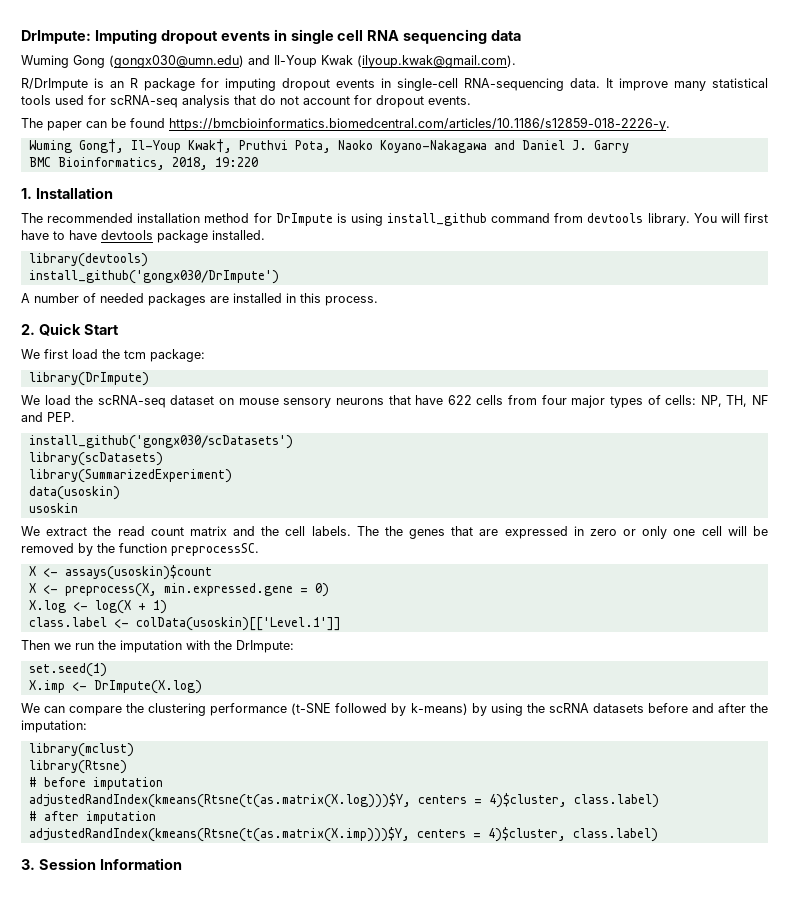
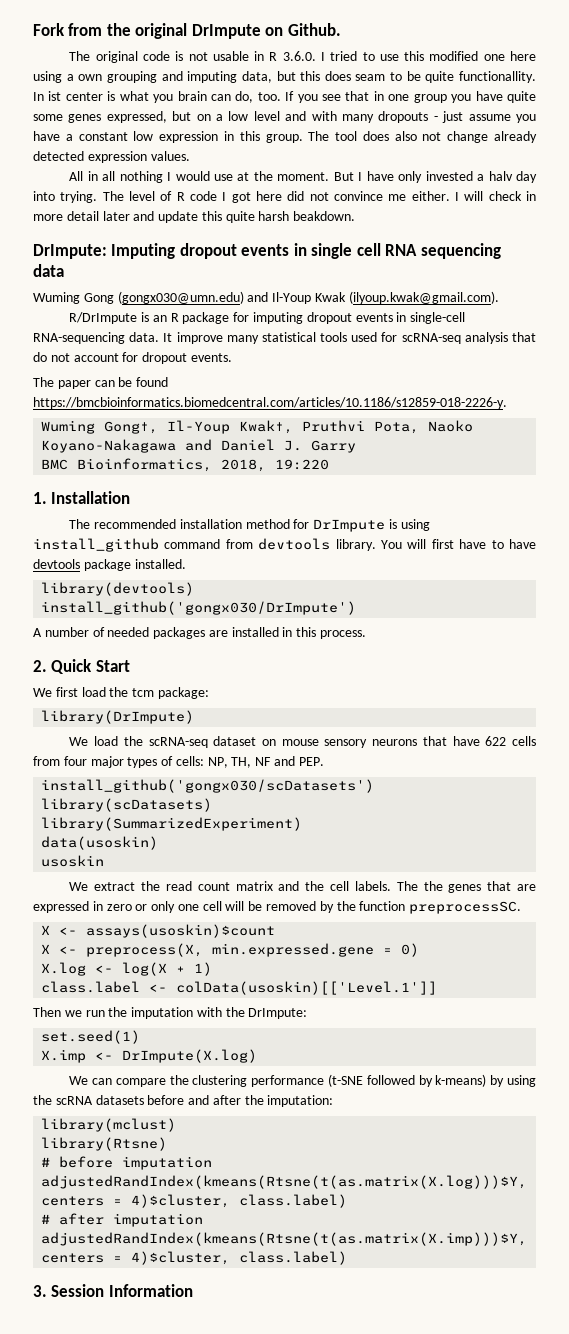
(21, 37) none -> [33,23,341,39] [69,51,537,63] [33,71,537,83] [33,91,537,103] [33,111,536,123] [33,131,537,143] [33,151,190,163] [69,171,538,183] [33,191,536,203] [33,211,356,223] Fork from the original DrImpute on Github. // The original code is not usable in R 3.6.0. I tried to use this modified one here using a own grouping and imputing data, but this does seam to be quite functionallity. In ist center is what you brain can do, too. If you see that in one group you have quite some genes expressed, but on a low level and with many dropouts - just assume you have a constant low expression in this group. The tool does also not change already detected expression values. // All in all nothing I would use at the moment. But I have only invested a halv day into trying. The level of R code I got here did not convince me either. I will check in more detail later and update this quite harsh beakdown. //

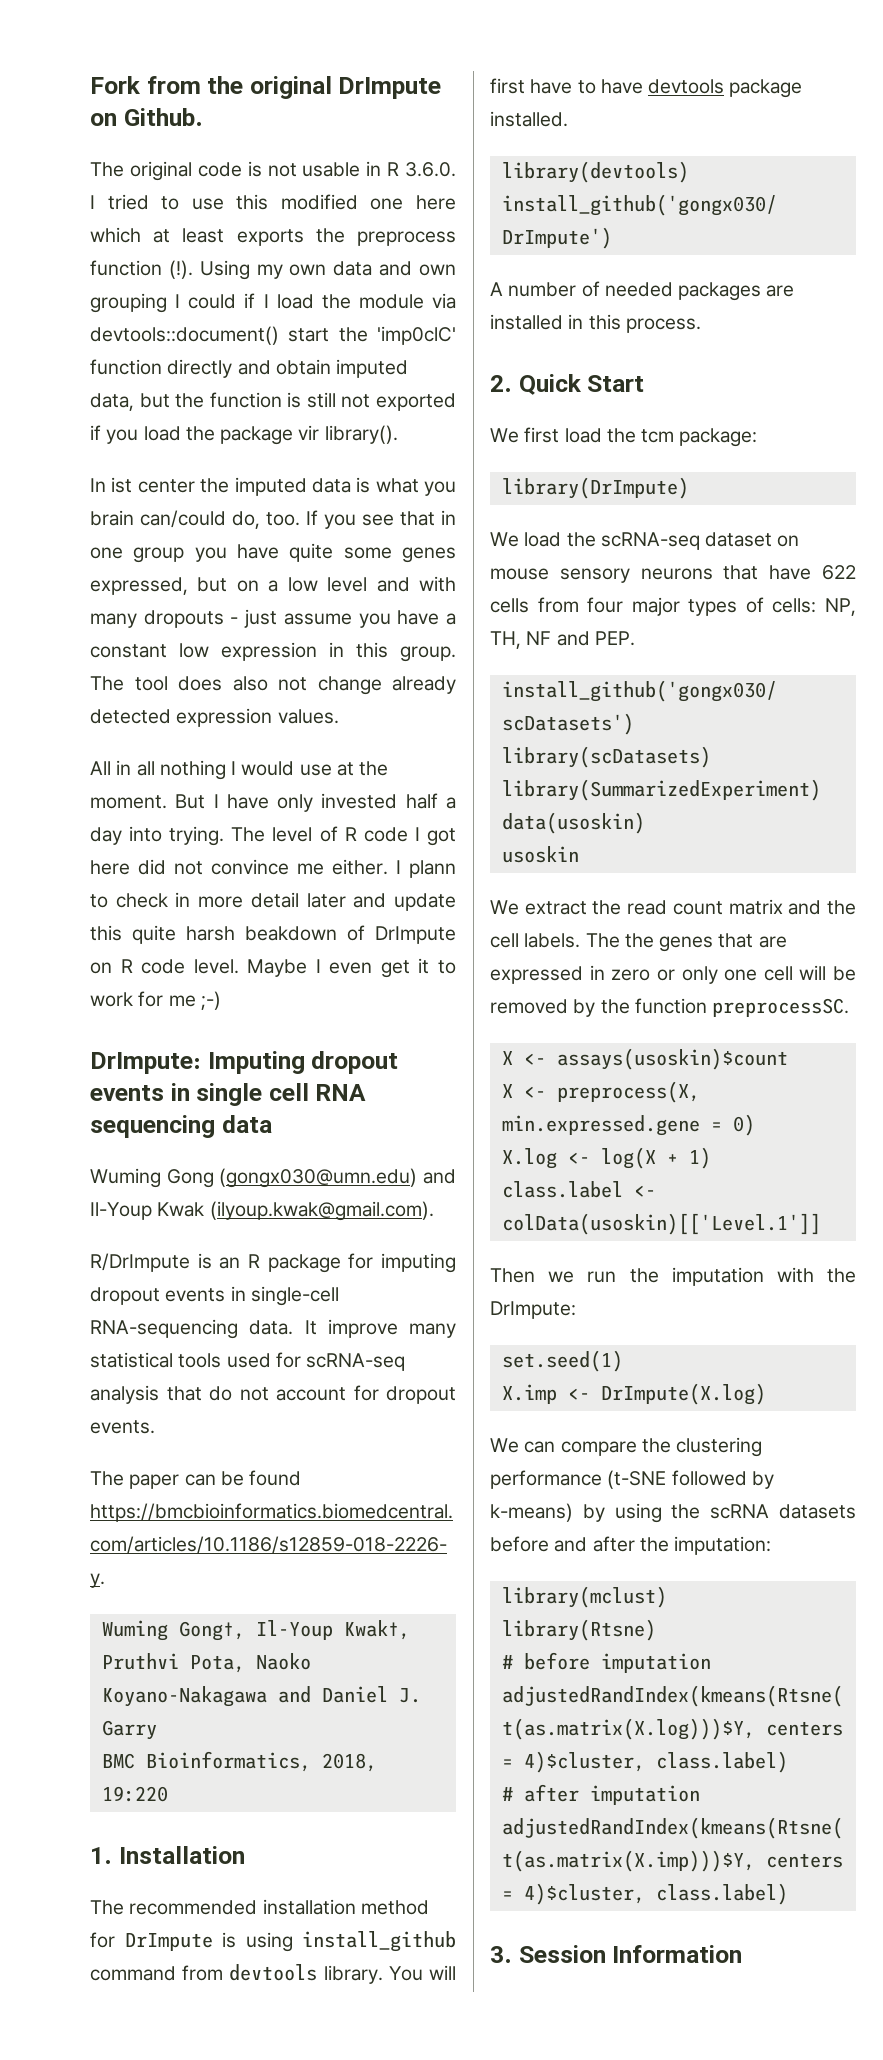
[33,71,537,83] [33,91,103,101] using a own grouping and imputing data, but this does seam to be quite functionallity. In ist center -> [90,227,456,246] [90,260,456,280] [90,293,456,313] [90,326,456,345] [90,359,409,378] [90,392,456,411] [90,425,398,445] [90,477,351,496] which at least exports the preprocess function (!). Using my own data and own grouping I could if I load the module via devtools::document() start the 'imp0clC' function directly and obtain imputed data, but the function is still not exported if you load the package vir library(). // In ist center the imputed data
[210,94,231,101] can -> [140,510,226,528] can/could
[477,171,513,181] a halv -> [405,793,456,809] half a
[464,191,484,201] will -> [409,860,456,878] [90,894,108,908] plann to
[293,211,356,221] beakdown. -> [245,925,456,944] [90,958,456,978] [90,991,221,1010] beakdown of DrImpute on R code level. Maybe I even get it to work for me ;-)

